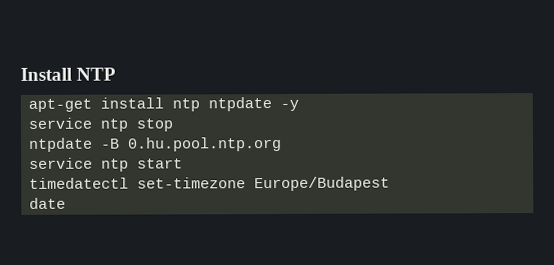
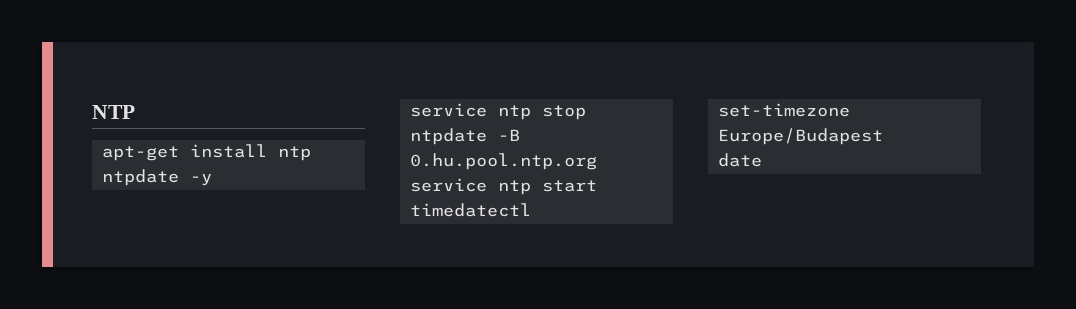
[20,67,72,81] Install -> (92, 112) none

